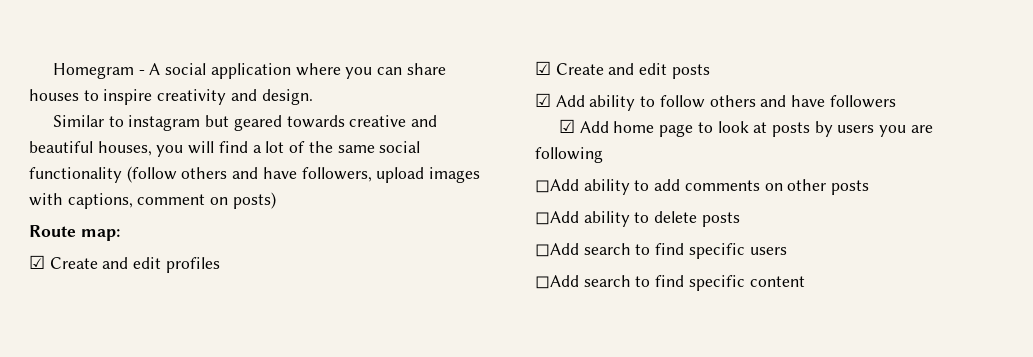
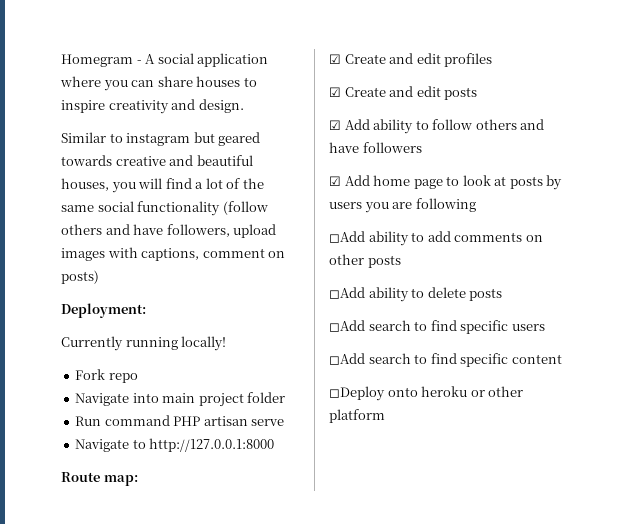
(276, 200) none -> [61,303,146,318] [61,336,227,351] [75,369,138,383] [75,392,286,407] [75,415,285,426] [75,438,275,452] // Deployment: // Currently running locally! // Fork repo // Navigate into main project folder // Run command PHP artisan serve // Navigate to http://127.0.0.1:8000
(805, 281) none -> [329,386,524,401] [329,409,385,423] // ◻Deploy onto heroku or other platform

